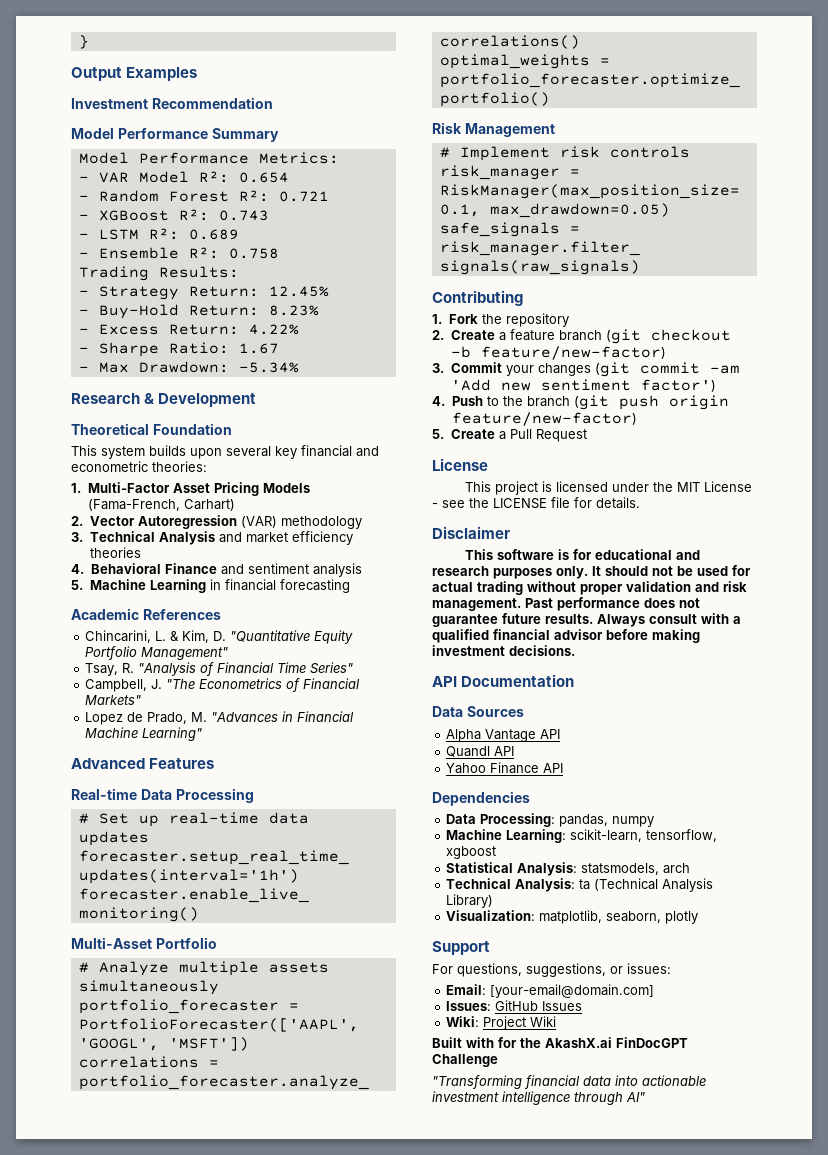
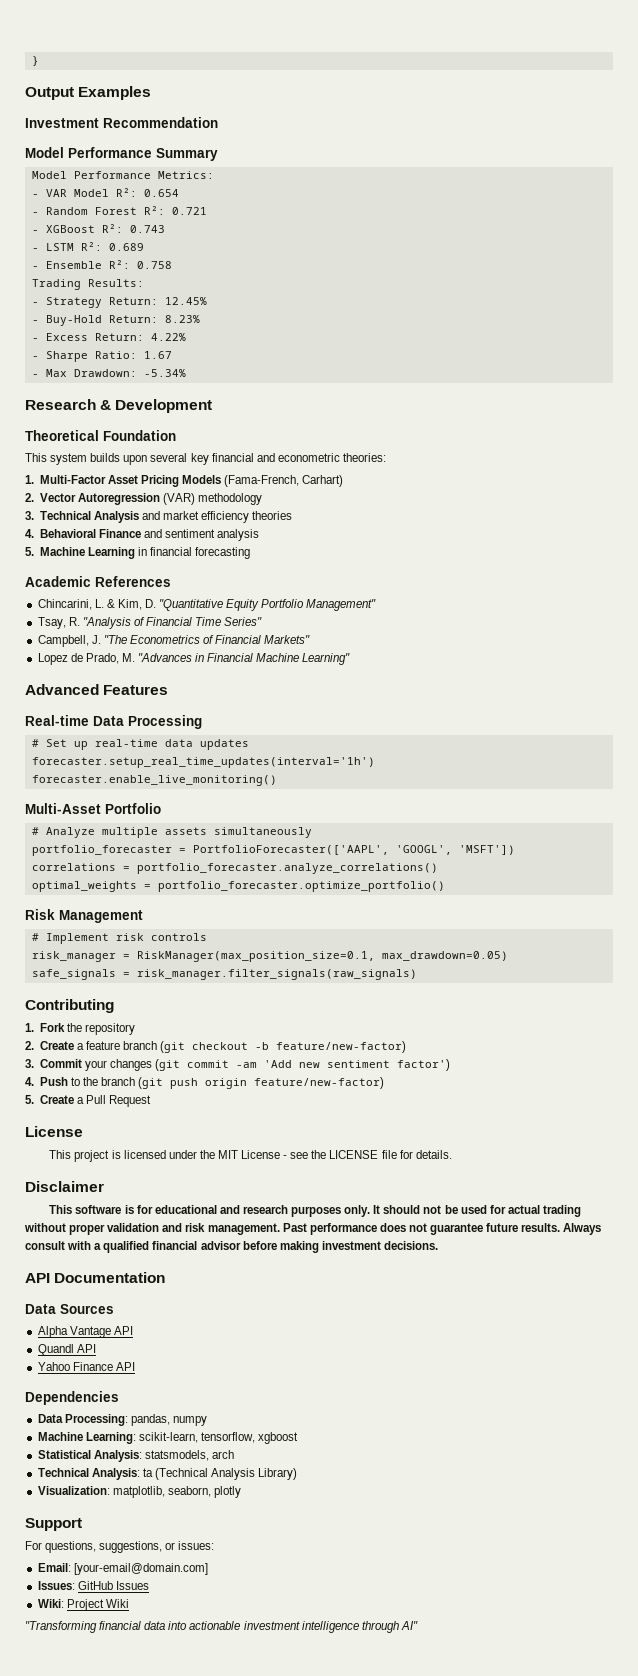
[432,1037,688,1048] [432,1054,498,1067] // Built with for the AkashX.ai FinDocGPT Challenge -> (129, 1603) none

